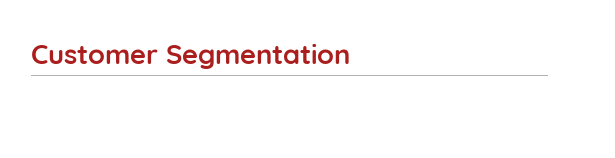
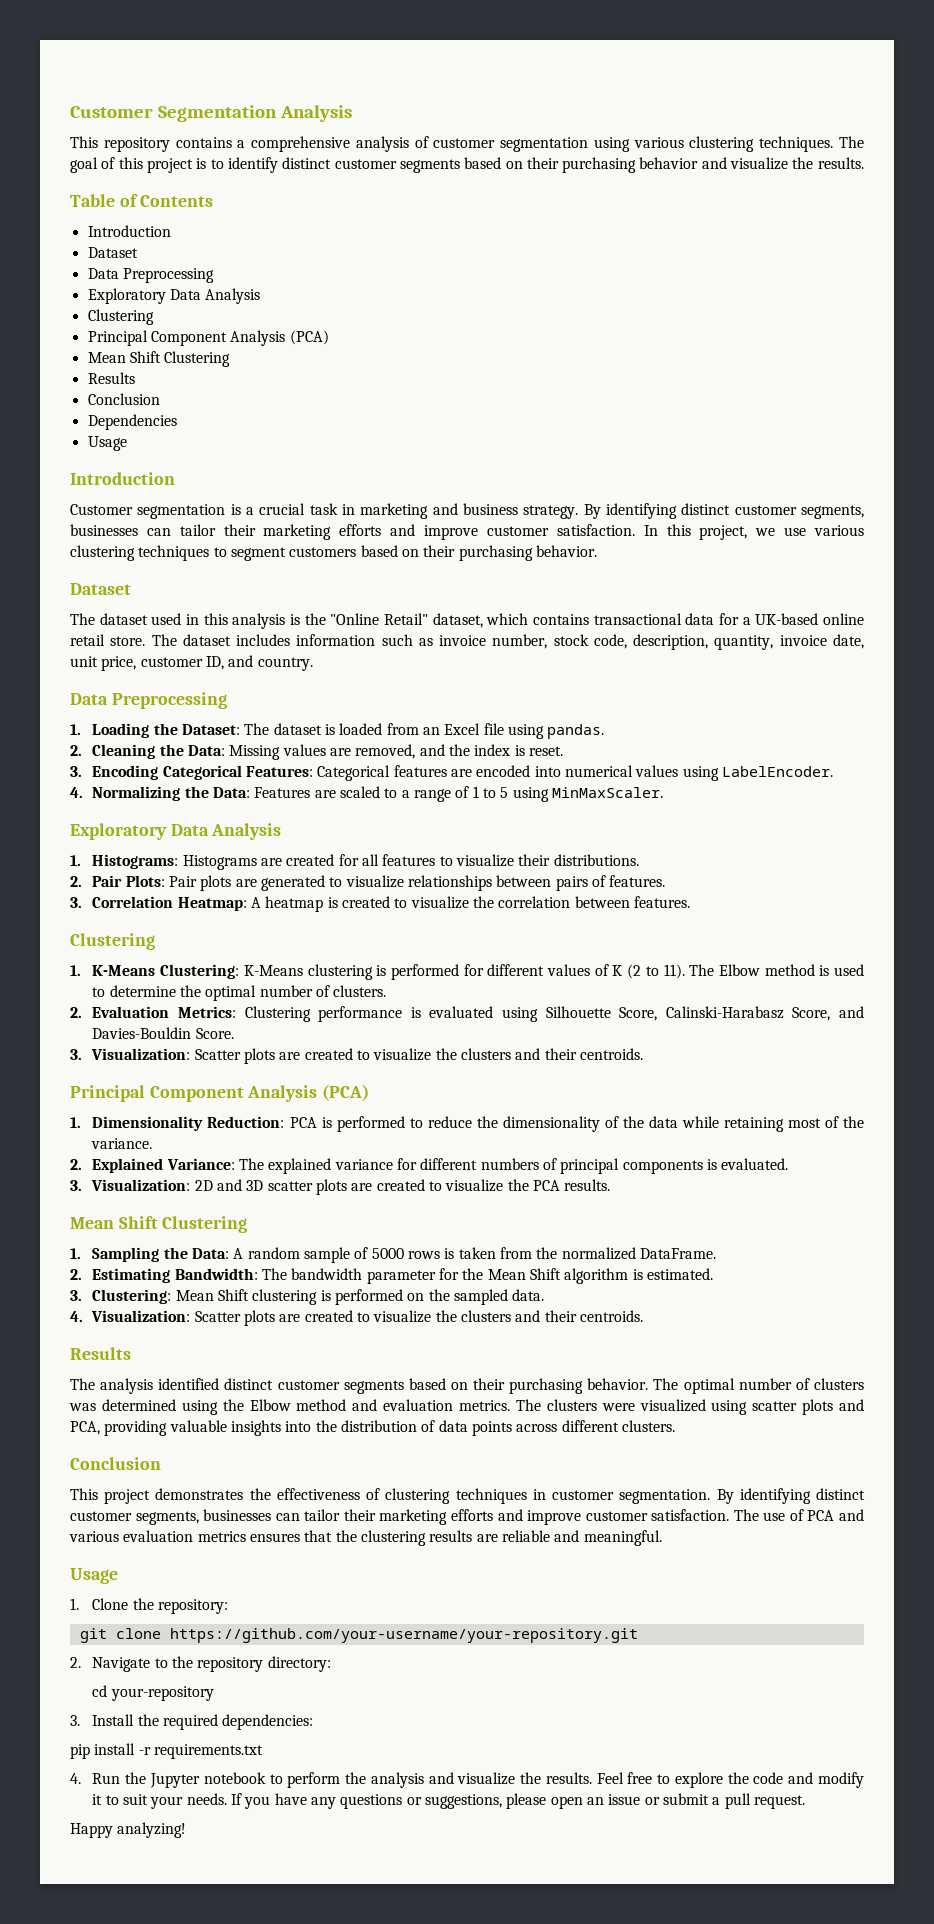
(350, 56) none -> [279,105,352,122] [70,136,864,152] [70,157,864,173] [70,194,214,207] [87,225,171,237] [87,247,138,258] [87,268,214,283] [87,288,261,304] [87,309,154,325] [87,330,329,346] [87,351,231,367] [87,372,135,384] [87,393,160,405] [87,414,177,430] [87,436,127,451] [70,472,175,485] [70,503,865,519] [70,524,865,540] [70,545,597,561] [70,583,131,595] [70,613,864,629] [70,634,864,650] [70,655,313,671] [70,692,227,709] [70,723,605,739] [70,744,563,760] [70,765,833,781] [70,786,663,802] [70,823,282,840] [70,854,639,870] [70,875,666,891] [70,896,690,912] [70,933,155,950] [70,964,865,980] [92,985,387,1001] [70,1006,864,1022] [92,1027,234,1039] [70,1048,643,1064] [70,1084,370,1102] [70,1116,864,1132] [91,1138,153,1149] [70,1158,789,1174] [70,1179,611,1195] [70,1216,248,1233] [70,1247,716,1263] [70,1268,713,1284] [70,1289,545,1305] [70,1310,643,1326] [70,1347,131,1360] [70,1378,864,1394] [69,1399,864,1415] [70,1420,675,1436] [70,1457,161,1470] [70,1488,866,1504] [70,1509,864,1525] [69,1530,662,1546] [70,1568,118,1584] [70,1598,229,1614] [79,1628,638,1643] [70,1656,331,1672] [92,1685,214,1701] [70,1714,314,1730] [70,1743,263,1759] [70,1772,865,1788] [92,1793,805,1809] [70,1822,187,1838] Analysis // This repository contains a comprehensive analysis of customer segmentation using various clustering techniques. The goal of this project is to identify distinct customer segments based on their purchasing behavior and visualize the results. // Table of Contents // Introduction // Dataset // Data Preprocessing // Exploratory Data Analysis // Clustering // Principal Component Analysis (PCA) // Mean Shift Clustering // Results // Conclusion // Dependencies // Usage // Introduction // Customer segmentation is a crucial task in marketing and business strategy. By identifying distinct customer segments, businesses can tailor their marketing efforts and improve customer satisfaction. In this project, we use various clustering techniques to segment customers based on their purchasing behavior. // Dataset // The dataset used in this analysis is the "Online Retail" dataset, which contains transactional data for a UK-based online retail store. The dataset includes information such as invoice number, stock code, description, quantity, invoice date, unit price, customer ID, and country. // Data Preprocessing // 1. Loading the Dataset: The dataset is loaded from an Excel file using pandas. // 2. Cleaning the Data: Missing values are removed, and the index is reset. // 3. Encoding Categorical Features: Categorical features are encoded into numerical values using LabelEncoder. // 4. Normalizing the Data: Features are scaled to a range of 1 to 5 using MinMaxScaler. // Exploratory Data Analysis // 1. Histograms: Histograms are created for all features to visualize their distributions. // 2. Pair Plots: Pair plots are generated to visualize relationships between pairs of features. // 3. Correlation Heatmap: A heatmap is created to visualize the correlation between features. // Clustering // 1. K-Means Clustering: K-Means clustering is performed for different values of K (2 to 11). The Elbow method is used to determine the optimal number of clusters. // 2. Evaluation Metrics: Clustering performance is evaluated using Silhouette Score, Calinski-Harabasz Score, and Davies-Bouldin Score. // 3. Visualization: Scatter plots are created to visualize the clusters and their centroids. // Principal Component Analysis (PCA) // 1. Dimensionality Reduction: PCA is performed to reduce the dimensionality of the data while retaining most of the variance. // 2. Explained Variance: The explained variance for different numbers of principal components is evaluated. // 3. Visualization: 2D and 3D scatter plots are created to visualize the PCA results. // Mean Shift Clustering // 1. Sampling the Data: A random sample of 5000 rows is taken from the normalized DataFrame. // 2. Estimating Bandwidth: The bandwidth parameter for the Mean Shift algorithm is estimated. // 3. Clustering: Mean Shift clustering is performed on the sampled data. // 4. Visualization: Scatter plots are created to visualize the clusters and their centroids. // Results // The analysis identified distinct customer segments based on their purchasing behavior. The optimal number of clusters was determined using the Elbow method and evaluation metrics. The clusters were visualized using scatter plots and PCA, providing valuable insights into the distribution of data points across different clusters. // Conclusion // This project demonstrates the effectiveness of clustering techniques in customer segmentation. By identifying distinct customer segments, businesses can tailor their marketing efforts and improve customer satisfaction. The use of PCA and various evaluation metrics ensures that the clustering results are reliable and meaningful. // Usage // 1. Clone the repository: // git clone https://github.com/your-username/your-repository.git // 2. Navigate to the repository directory: // cd your-repository // 3. Install the required dependencies: // pip install -r requirements.txt // 4. Run the Jupyter notebook to perform the analysis and visualize the results. Feel free to explore the code and modify it to suit your needs. If you have any questions or suggestions, please open an issue or submit a pull request. // Happy analyzing!

